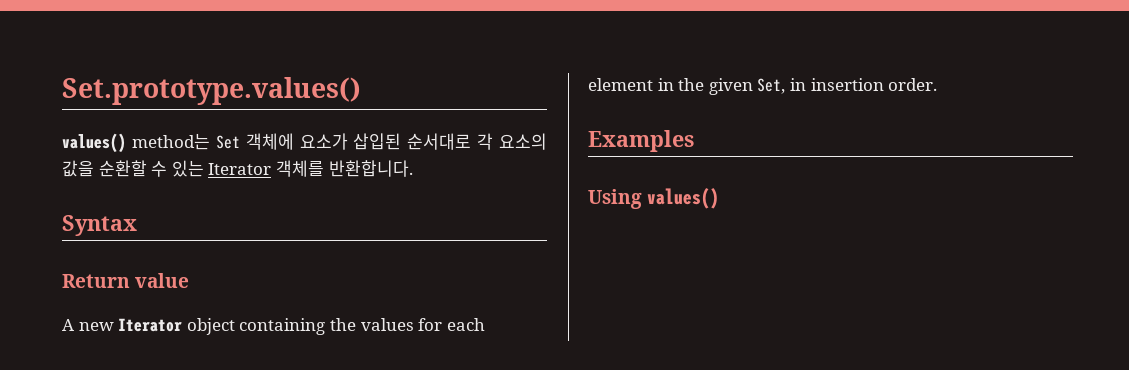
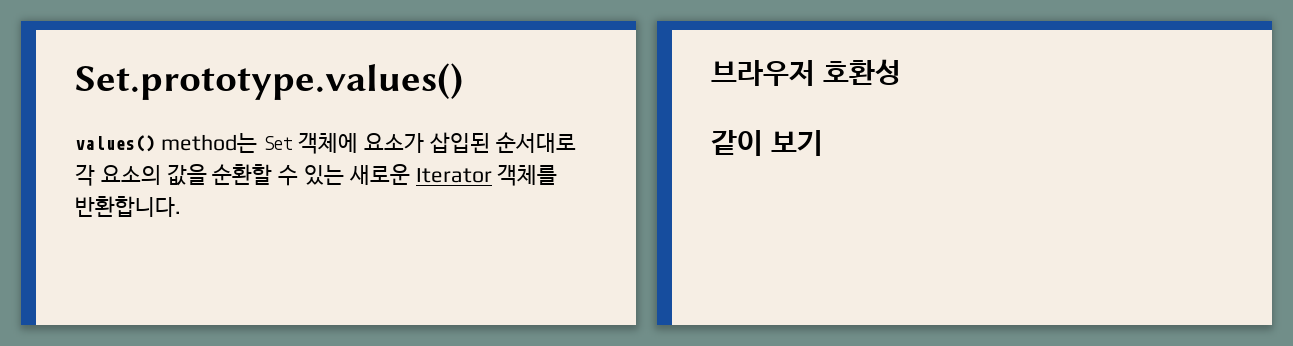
(204, 168) none -> [348,164,410,185] 새로운
[62,215,137,236] [62,273,190,288] [62,318,485,335] [588,78,938,95] [588,130,694,152] [588,188,720,209] Syntax // Return value // A new Iterator object containing the values for each element in the given Set, in insertion order. // Examples // Using values() -> [711,59,901,86] [711,130,823,156] 브라우저 호환성 // 같이 보기

